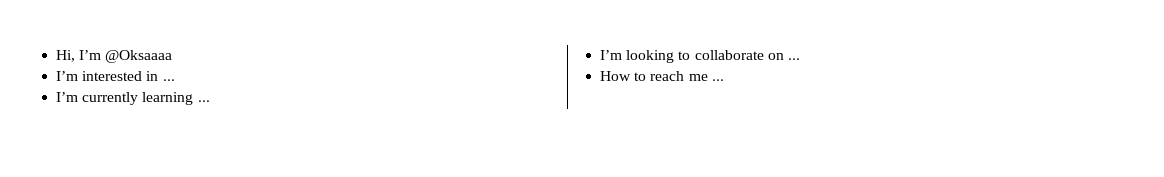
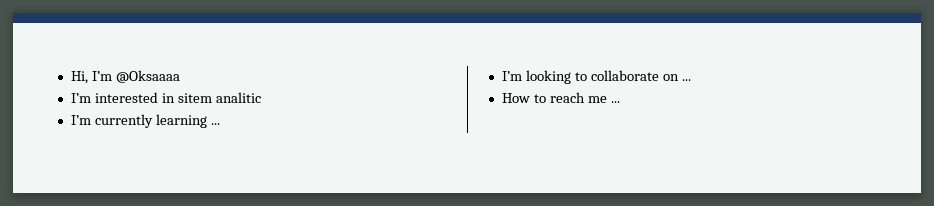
[162,79,175,81] ... -> [177,92,261,103] sitem analitic

